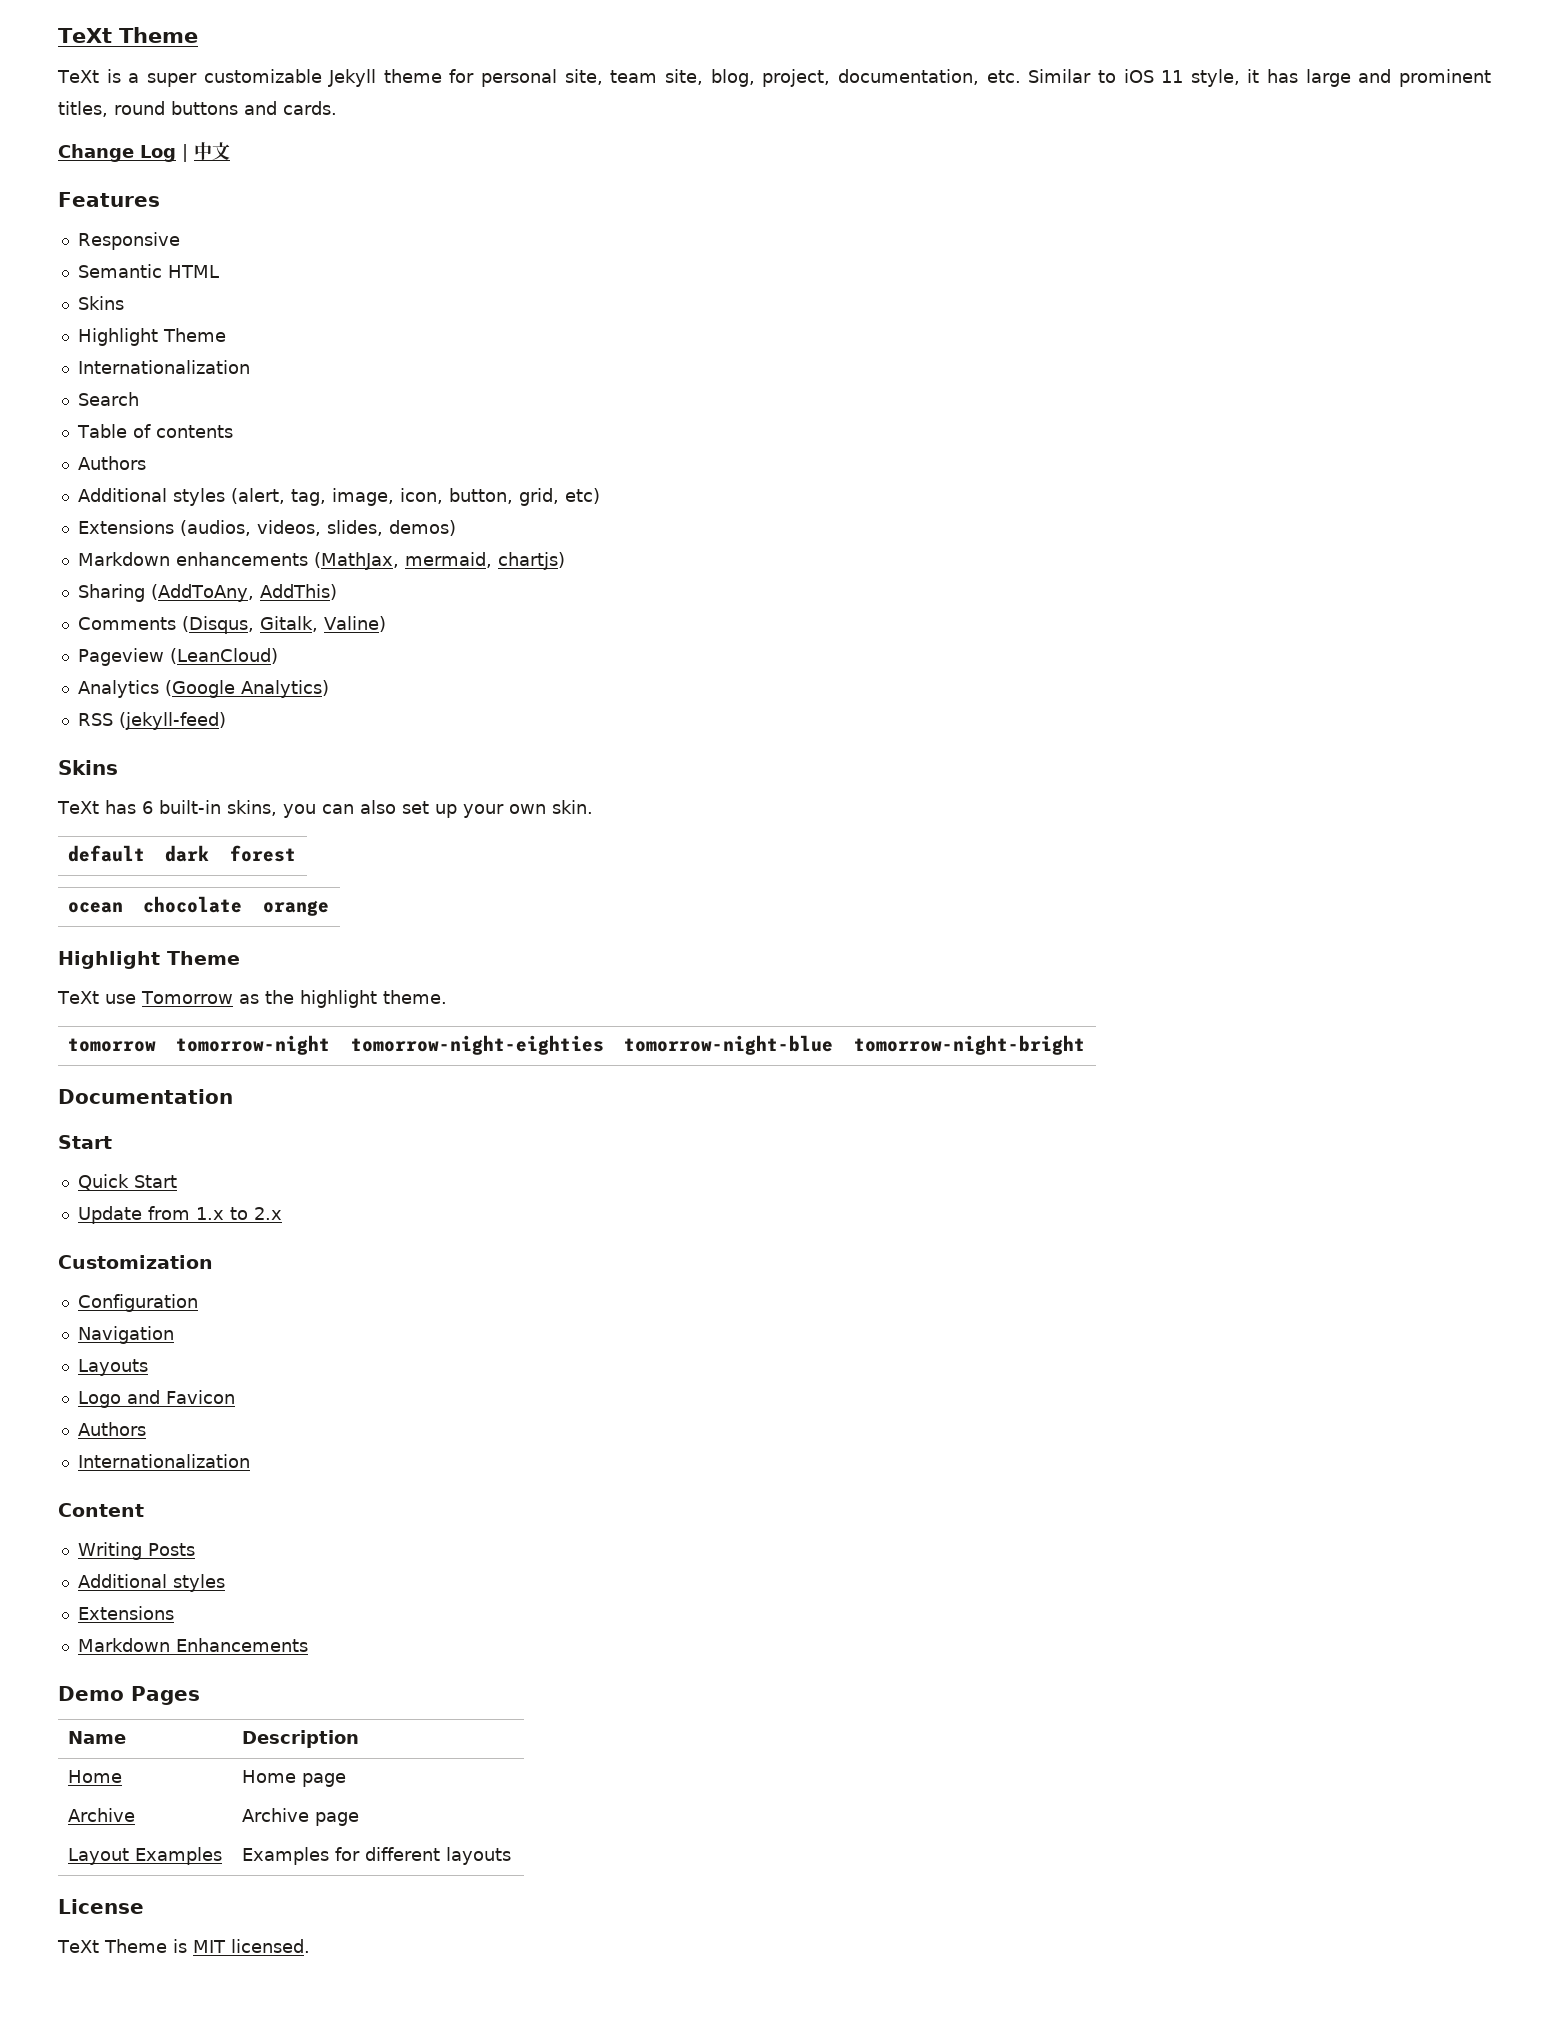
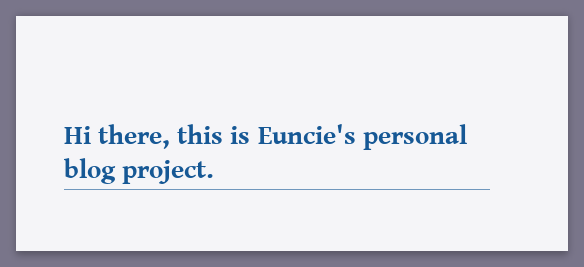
[58,27,198,43] [57,69,1491,87] [58,101,337,117] [58,142,230,162] [58,192,160,207] [77,232,180,250] [77,264,219,278] [77,296,124,310] [77,328,226,346] [77,360,250,374] [77,392,139,406] [76,424,233,438] [77,456,146,470] [77,488,600,506] [77,520,456,536] [77,552,565,570] [77,584,337,602] [77,616,386,634] [77,648,278,666] [77,680,329,698] [77,712,226,730] [58,760,118,775] [57,800,593,818] [67,845,145,862] [164,845,209,862] [229,845,296,862] [67,902,123,913] [142,896,242,913] [262,900,329,916] [58,951,240,969] [57,990,447,1008] [67,1038,156,1052] [175,1035,330,1055] [350,1035,604,1055] [623,1035,833,1055] [853,1035,1085,1055] [58,1089,233,1104] [58,1135,112,1149] [77,1174,177,1190] [77,1206,282,1224] [58,1255,213,1269] [77,1294,198,1312] [77,1326,174,1344] [77,1359,148,1376] [77,1390,235,1408] [77,1422,146,1436] [77,1454,250,1468] [58,1503,144,1517] [77,1542,195,1560] [77,1574,225,1592] [77,1606,174,1620] [77,1638,308,1652] [58,1686,200,1705] [67,1731,126,1744] [241,1730,359,1748] [67,1770,122,1783] [241,1770,346,1787] [67,1808,135,1822] [241,1808,359,1826] [67,1847,222,1865] [241,1847,511,1865] [58,1899,144,1914] [57,1939,310,1953] TeXt Theme // TeXt is a super customizable Jekyll theme for personal site, team site, blog, project, documentation, etc. Similar to iOS 11 style, it has large and prominent titles, round buttons and cards. // Change Log | 中文 // Features // Responsive // Semantic HTML // Skins // Highlight Theme // Internationalization // Search // Table of contents // Authors // Additional styles (alert, tag, image, icon, button, grid, etc) // Extensions (audios, videos, slides, demos) // Markdown enhancements (MathJax, mermaid, chartjs) // Sharing (AddToAny, AddThis) // Comments (Disqus, Gitalk, Valine) // Pageview (LeanCloud) // Analytics (Google Analytics) // RSS (jekyll-feed) // Skins // TeXt has 6 built-in skins, you can also set up your own skin. // default | dark | forest // ocean | chocolate | orange // Highlight Theme // TeXt use Tomorrow as the highlight theme. // tomorrow | tomorrow-night | tomorrow-night-eighties | tomorrow-night-blue | tomorrow-night-bright // Documentation // Start // Quick Start // Update from 1.x to 2.x // Customization // Configuration // Navigation // Layouts // Logo and Favicon // Authors // Internationalization // Content // Writing Posts // Additional styles // Extensions // Markdown Enhancements // Demo Pages // Name | Description // Home | Home page // Archive | Archive page // Layout Examples | Examples for different layouts // License // TeXt Theme is MIT licensed. -> [64,124,467,150] [64,158,215,184] Hi there, this is Euncie's personal blog project.

